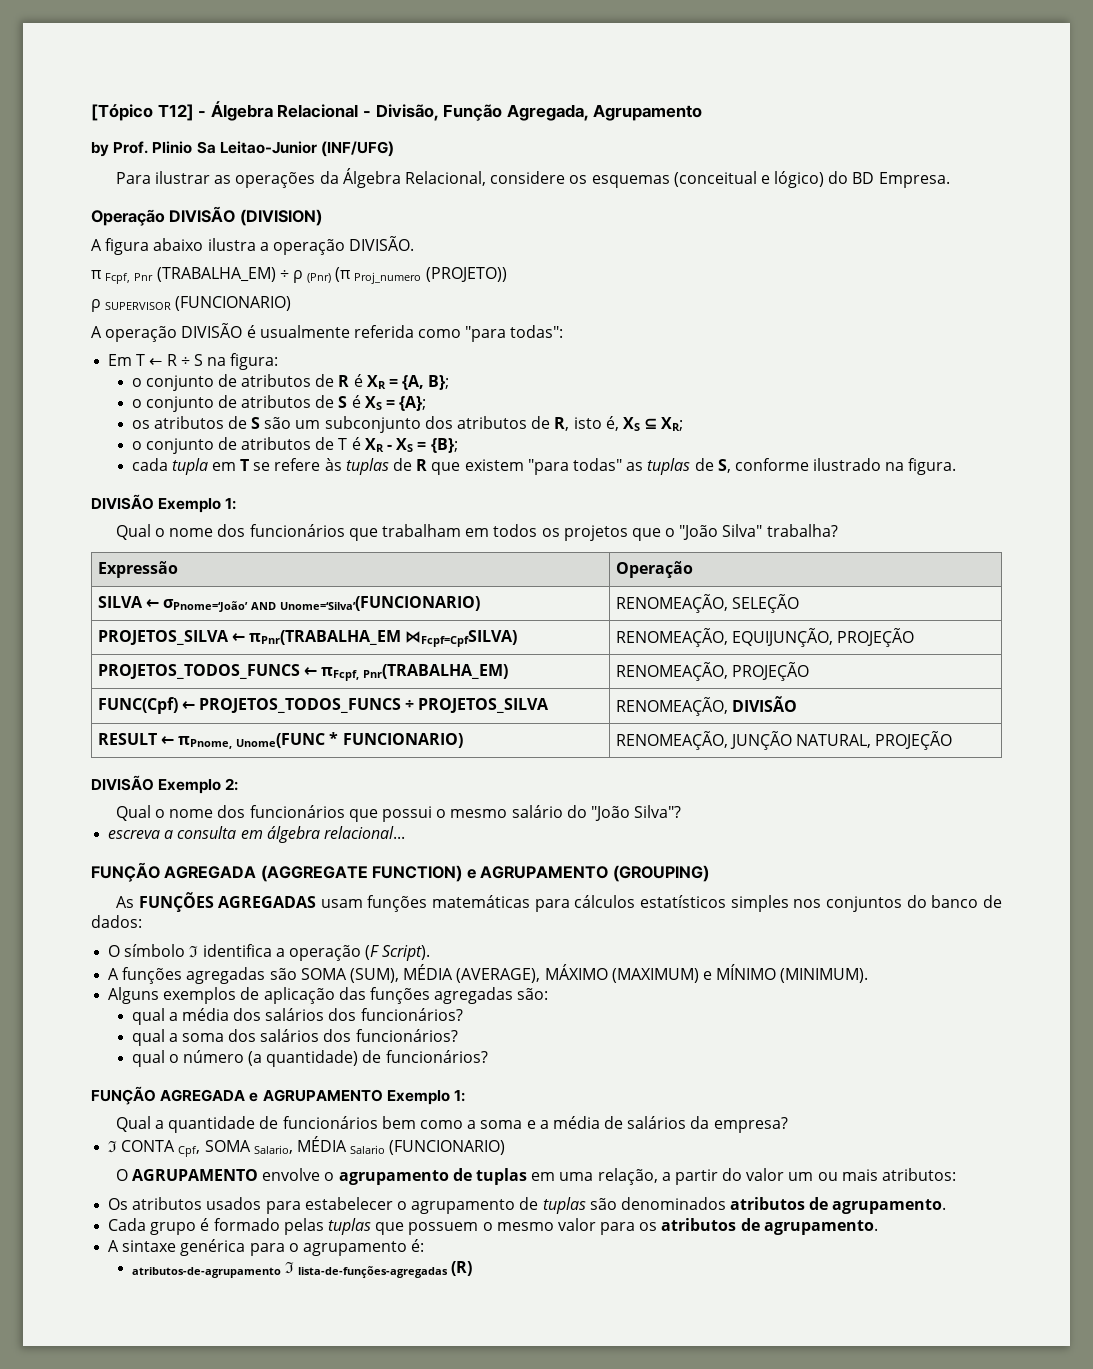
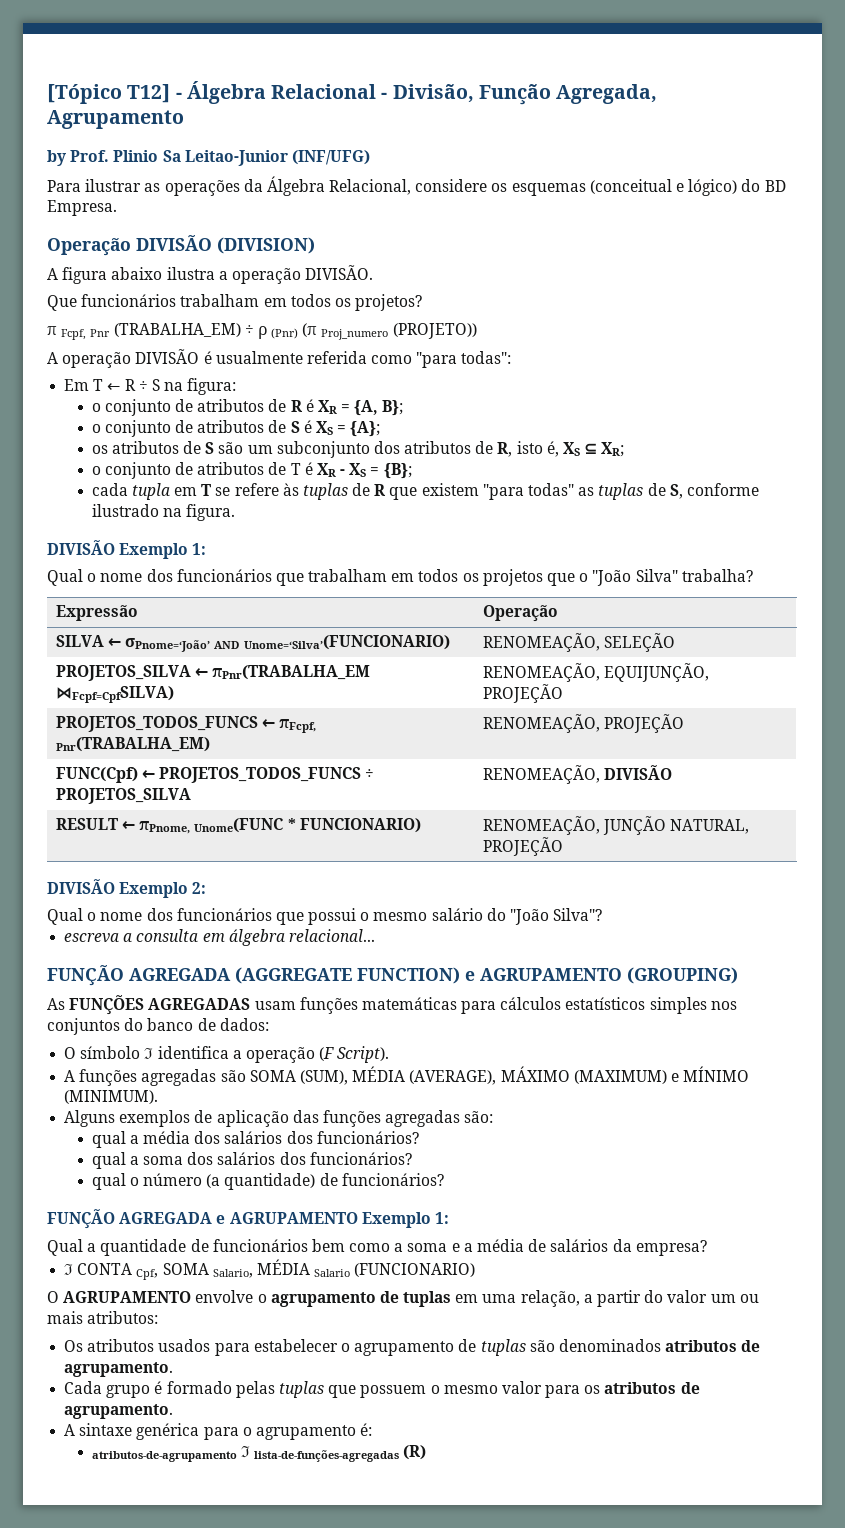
(415, 243) none -> [47,294,423,311] // Que funcionários trabalham em todos os projetos?
[91,296,292,312] // ρ SUPERVISOR (FUNCIONARIO) -> (477, 331) none

